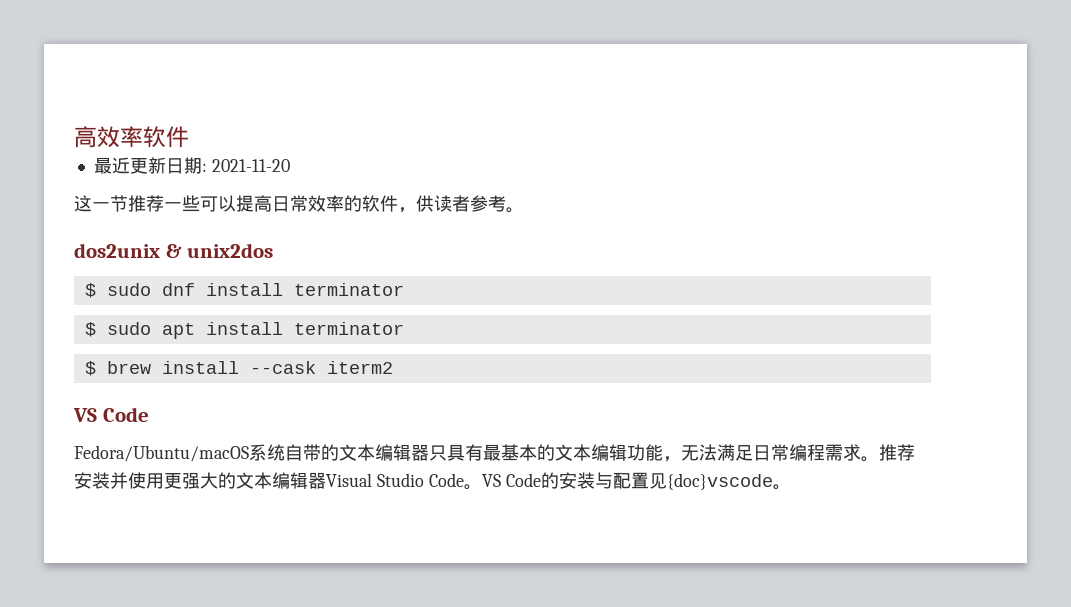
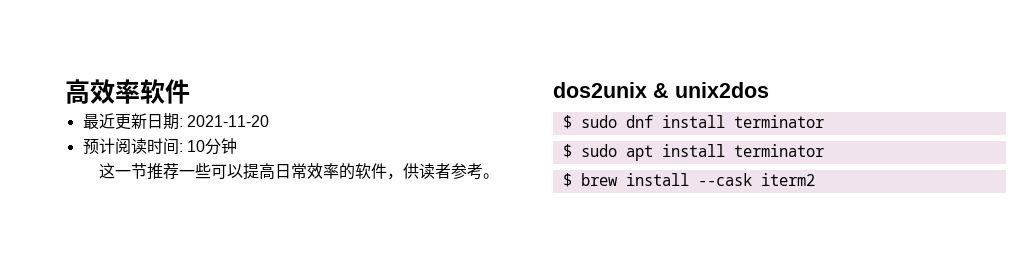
(290, 165) none -> [82,138,237,155] // 预计阅读时间: 10分钟
[73,407,149,422] [74,444,915,462] [74,472,791,490] // VS Code // Fedora/Ubuntu/macOS系统自带的文本编辑器只具有最基本的文本编辑功能，无法满足日常编程需求。推荐安装并使用更强大的文本编辑器Visual Studio Code。VS Code的安装与配置见{doc}vscode。 -> (815, 179) none

